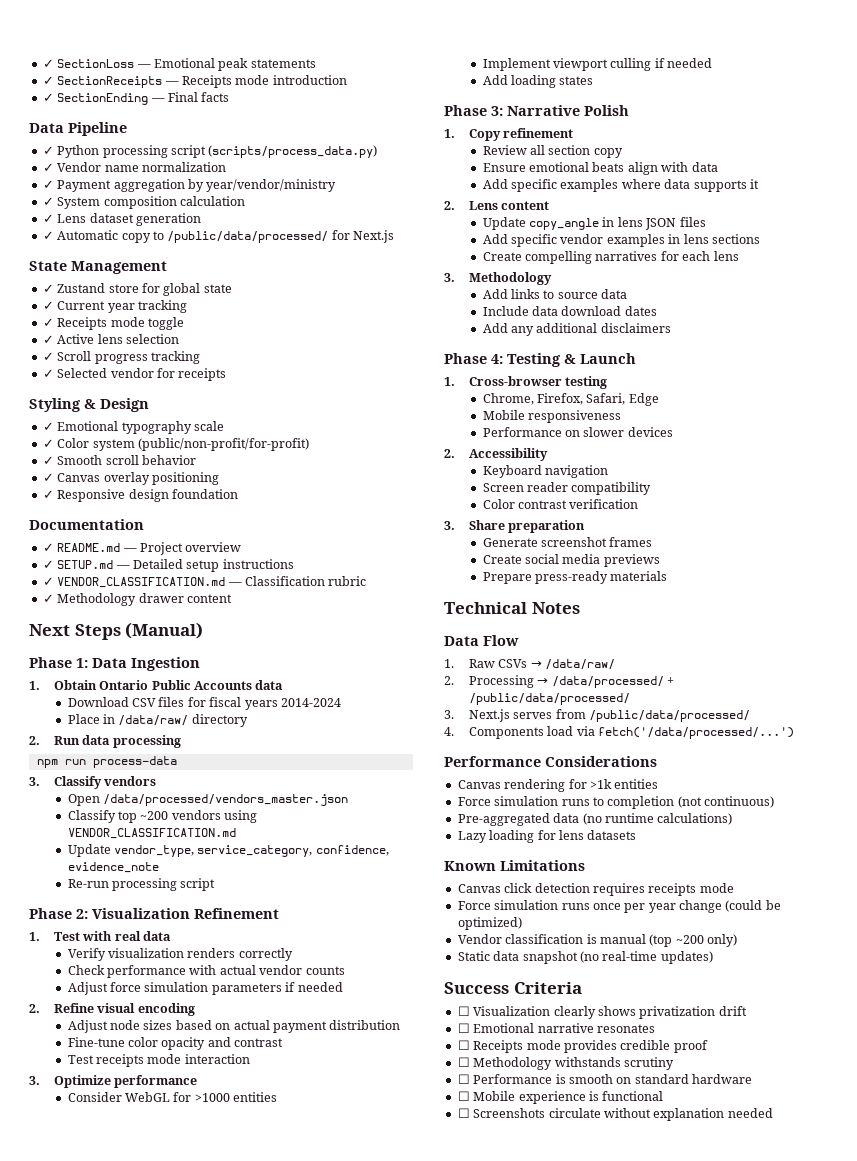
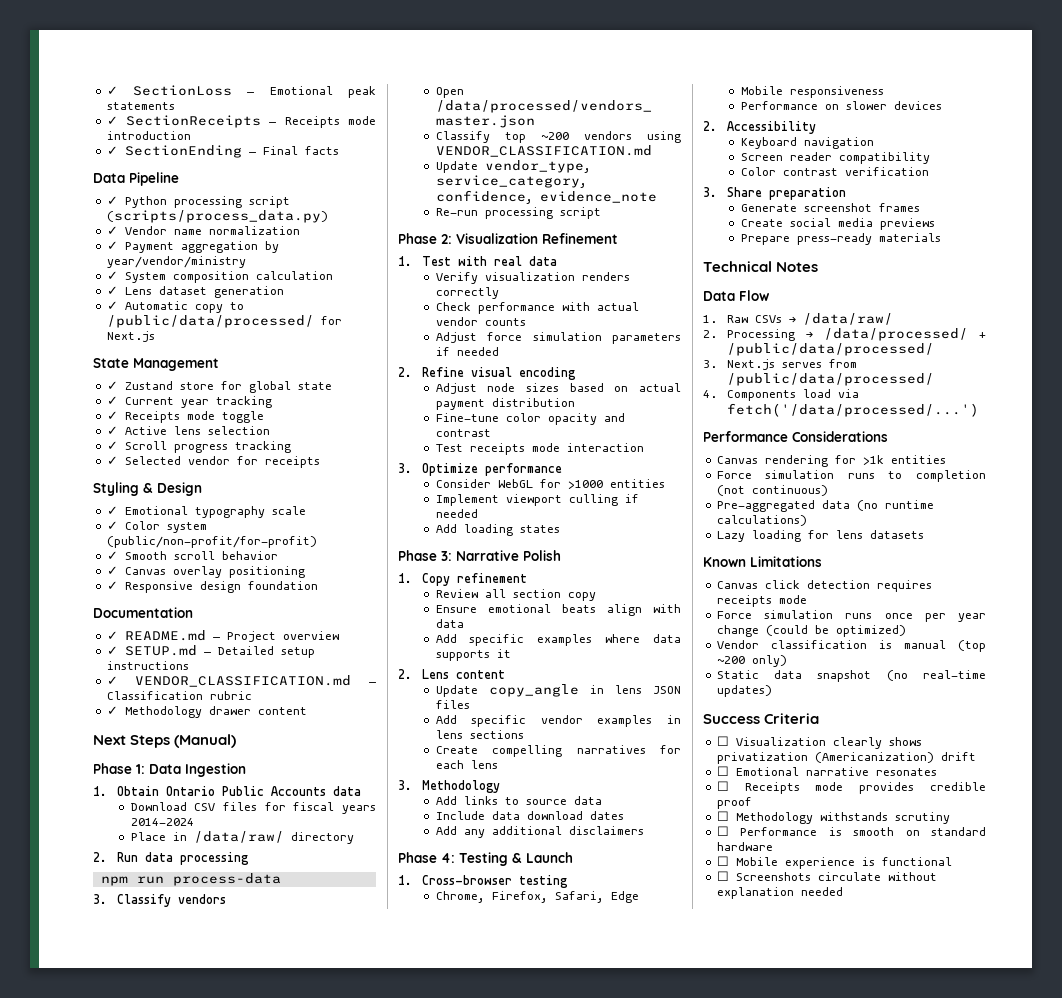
(716, 1012) none -> [814,752,934,763] (Americanization)

